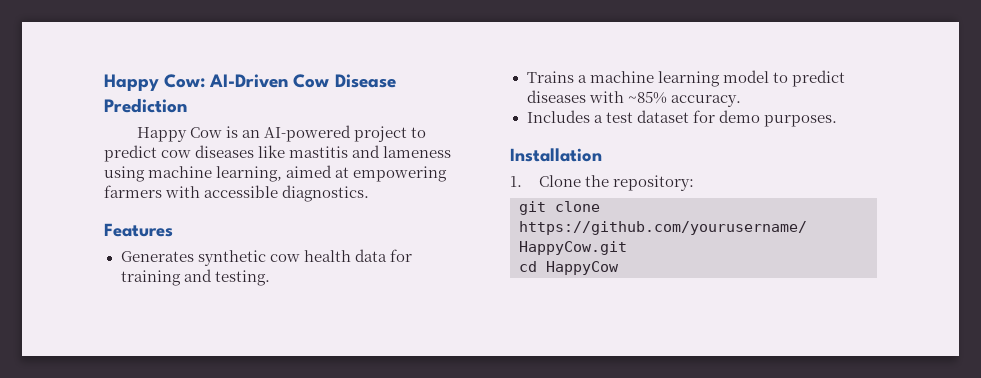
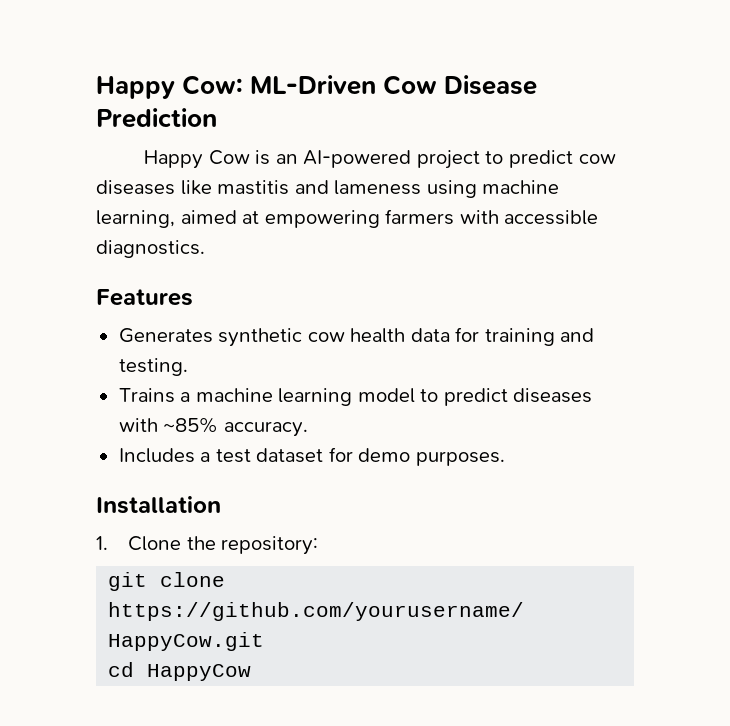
[209,74,289,88] AI-Driven -> [250,75,377,95] ML-Driven

